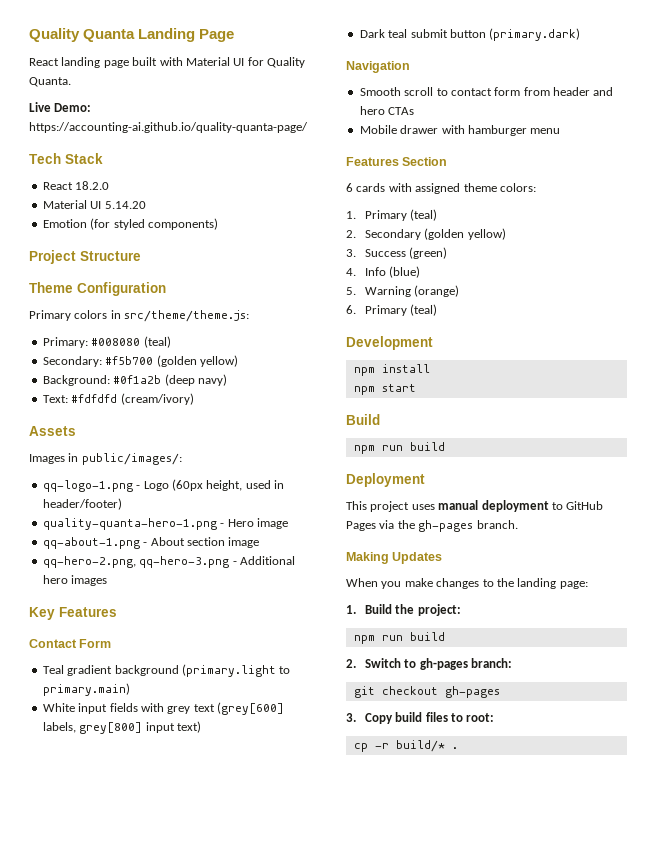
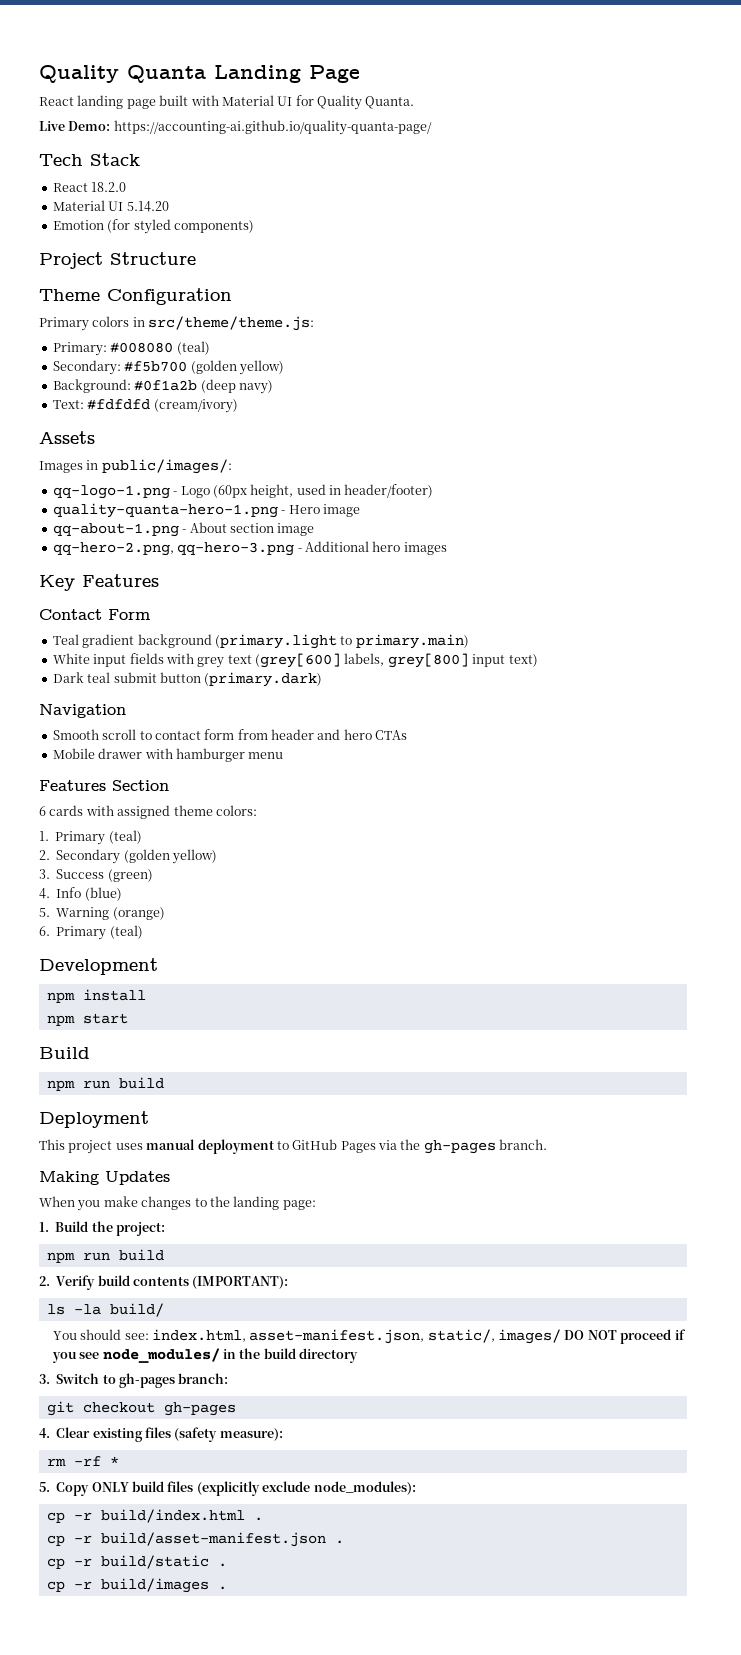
(356, 663) none -> [56,1275,289,1290] [46,1303,164,1317] [52,1329,686,1344] [51,1348,359,1363] [39,1374,50,1384] Verify build contents (IMPORTANT): // ls -la build/ // You should see: index.html, asset-manifest.json, static/, images/ DO NOT proceed if you see node_modules/ in the build directory // 3.
[346,712,495,724] [353,740,458,752] 3. Copy build files to root: // cp -r build/* . -> [39,1427,283,1442] [46,1456,119,1466] [39,1481,416,1496] [46,1509,263,1523] [46,1532,344,1547] [46,1555,227,1569] [46,1578,227,1593] 4. Clear existing files (safety measure): // rm -rf * // 5. Copy ONLY build files (explicitly exclude node_modules): // cp -r build/index.html . // cp -r build/asset-manifest.json . // cp -r build/static . // cp -r build/images .

